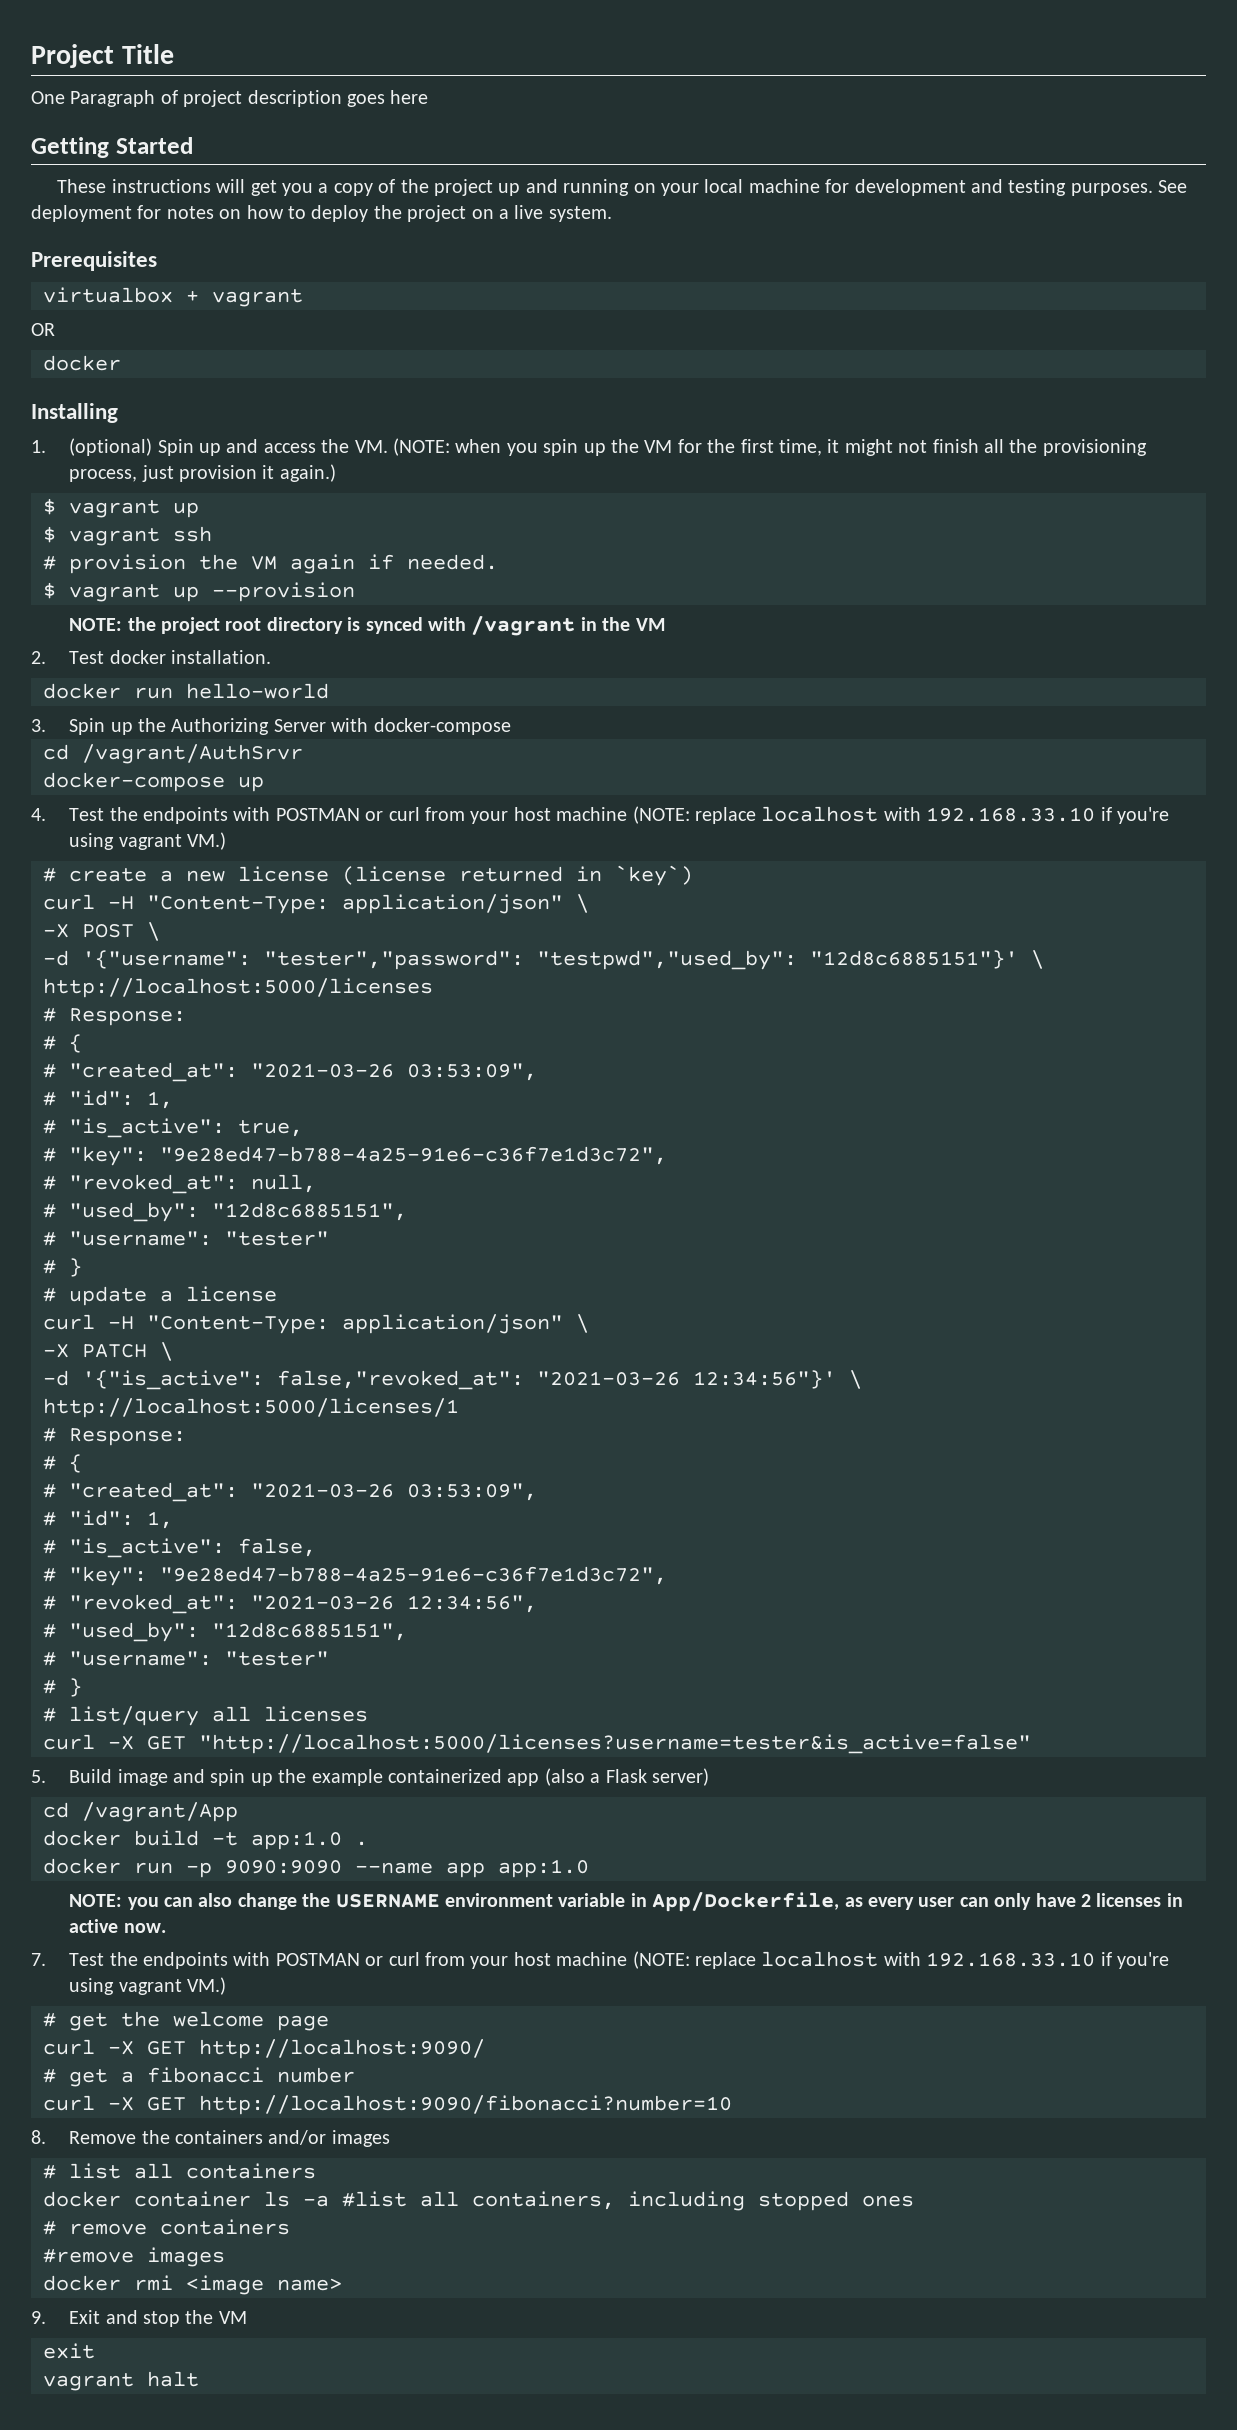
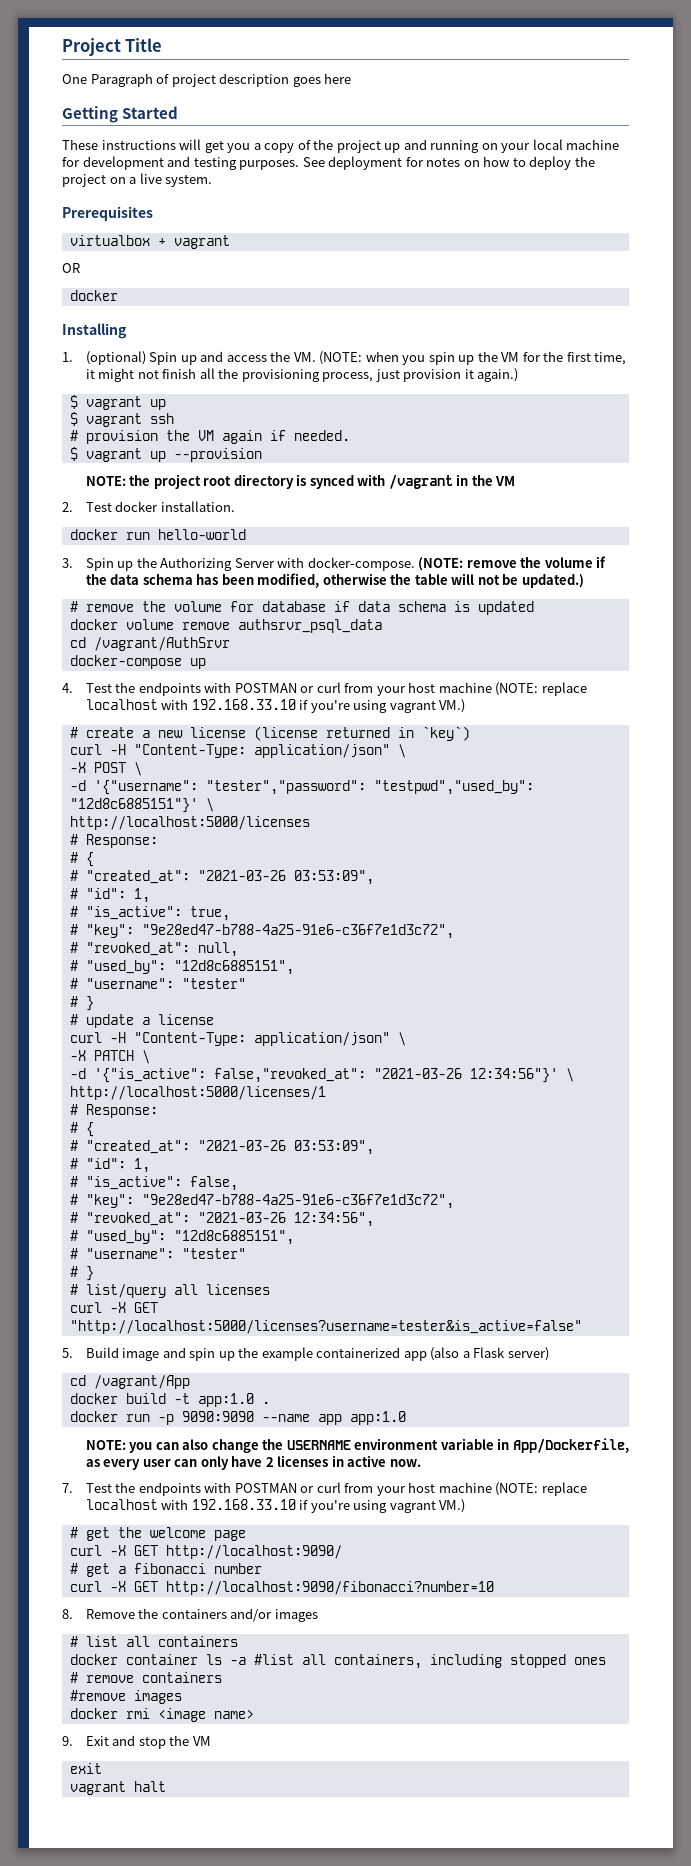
[373,718,511,735] docker-compose -> [307,556,607,571] [85,573,584,588] [69,601,534,615] [69,619,382,633] docker-compose. (NOTE: remove the volume if the data schema has been modified, otherwise the table will not be updated.) // # remove the volume for database if data schema is updated // docker volume remove authsrvr_psql_data

